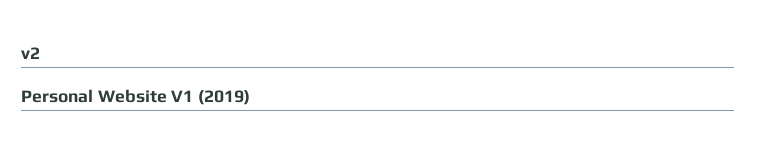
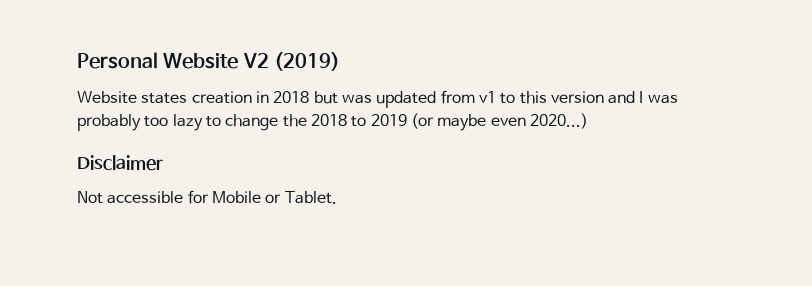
[21,47,40,59] v2 // -> (77, 60) none
[171,90,194,102] V1 -> [242,53,269,68] V2
(251, 97) none -> [77,90,678,108] [77,113,588,131] [77,155,163,171] [77,190,337,204] // Website states creation in 2018 but was updated from v1 to this version and I was probably too lazy to change the 2018 to 2019 (or maybe even 2020...) // Disclaimer // Not accessible for Mobile or Tablet.

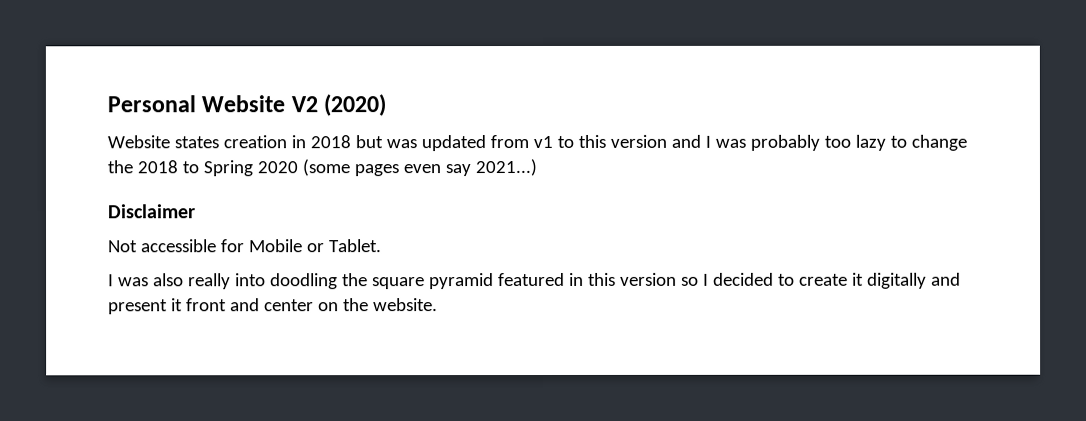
[274,52,341,71] (2019) -> [323,94,387,117] (2020)
[370,113,588,131] 2019 (or maybe even 2020...) -> [202,159,537,177] Spring 2020 (some pages even say 2021...)
(337, 197) none -> [108,272,961,290] [108,298,438,315] // I was also really into doodling the square pyramid featured in this version so I decided to create it digitally and present it front and center on the website.

